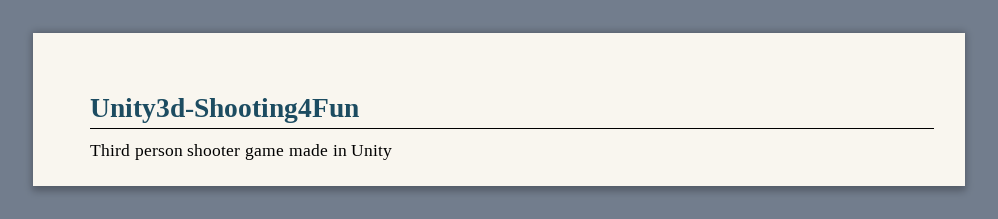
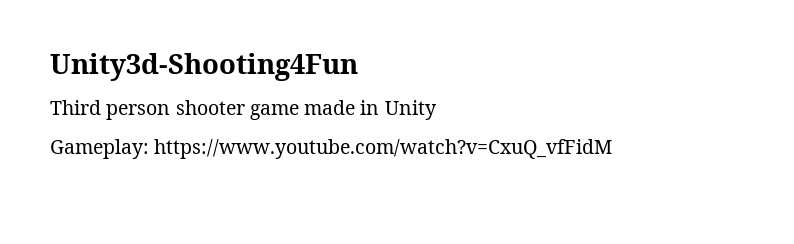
(393, 152) none -> [50,139,613,159] // Gameplay: https://www.youtube.com/watch?v=CxuQ_vfFidM

